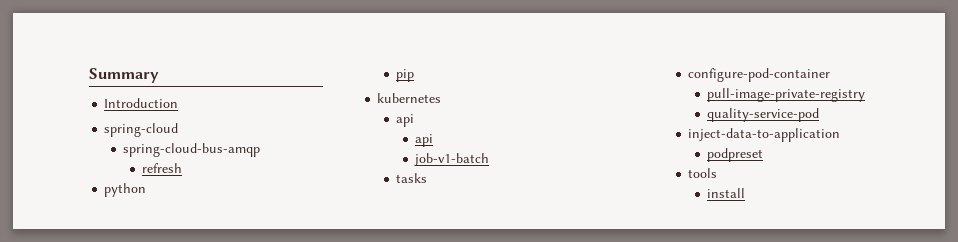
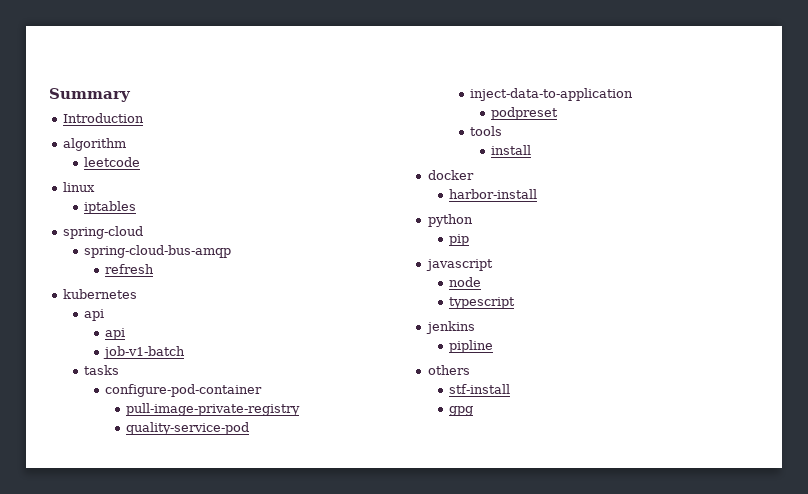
(179, 103) none -> [62,138,126,151] [83,157,140,167] [62,182,95,192] [83,201,136,214] // algorithm // leetcode // linux // iptables
[104,183,147,197] [396,69,415,82] // python // pip -> (155, 269) none
(746, 193) none -> [427,170,474,180] [448,189,537,199] [427,214,473,227] [448,234,469,246] [425,259,493,271] [448,277,481,287] [448,297,515,309] [425,321,475,334] [448,340,493,353] [427,365,470,375] [448,384,510,394] [448,406,473,416] // docker // harbor-install // python // pip // javascript // node // typescript // jenkins // pipline // others // stf-install // gpg

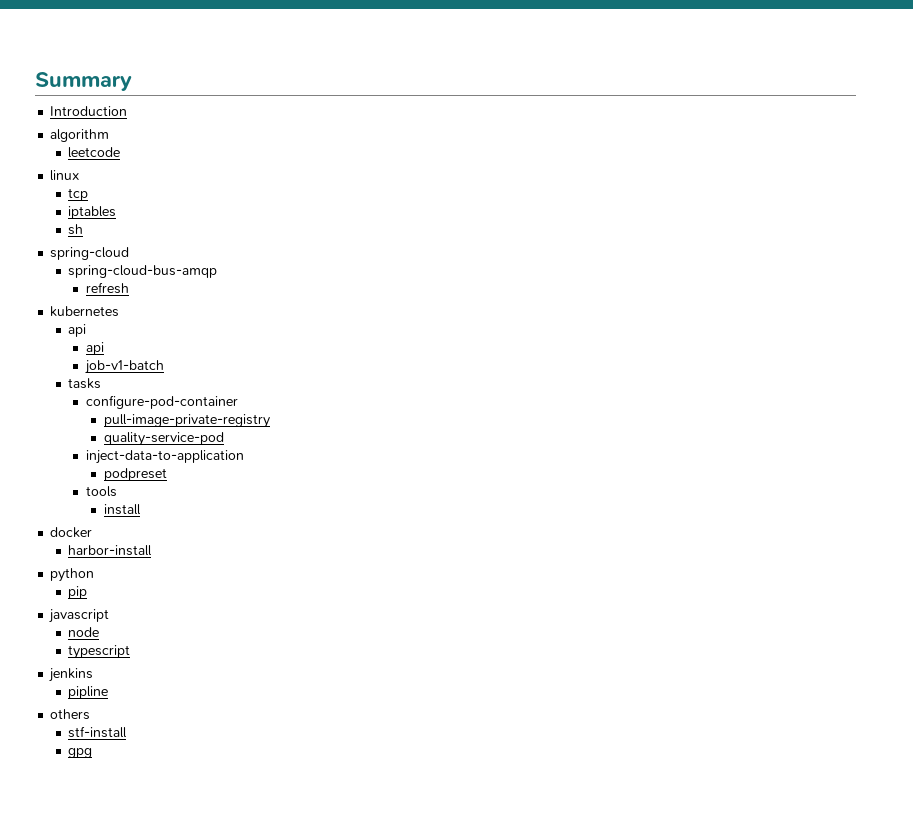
(95, 187) none -> [68,188,89,201] // tcp
(136, 207) none -> [68,224,84,235] // sh

